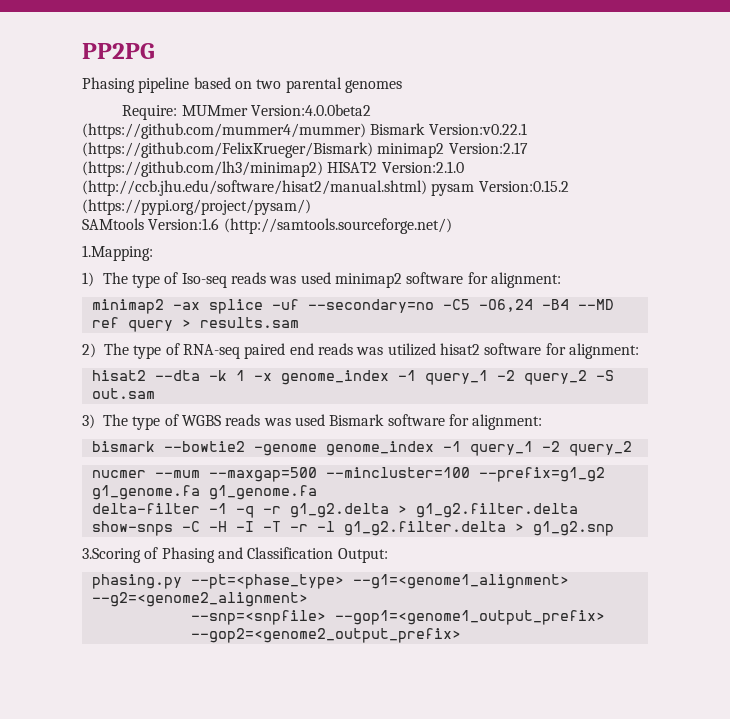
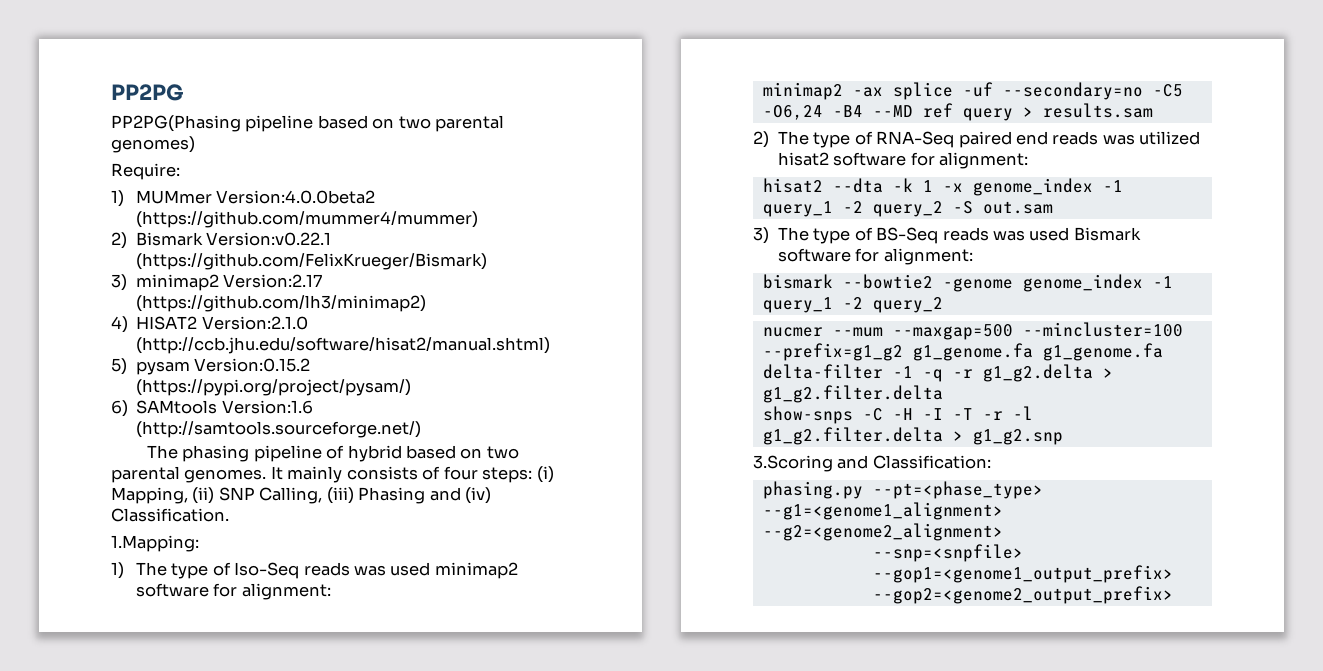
[82,77,135,93] Phasing -> [111,115,241,132] PP2PG(Phasing
[344,80,402,93] genomes -> [111,136,195,153] genomes)
(178, 112) none -> [111,190,124,207] // 1)
(366, 131) none -> [111,232,127,249] // 2)
(373, 150) none -> [111,274,127,291] // 3)
(323, 169) none -> [111,316,128,333] // 4)
(427, 188) none -> [111,358,127,375] // 5)
(311, 207) none -> [111,400,128,417] 6)
(452, 226) none -> [146,445,519,462] [111,466,554,483] [111,487,492,504] [111,508,229,522] // The phasing pipeline of hybrid based on two parental genomes. It mainly consists of four steps: (i) Mapping, (ii) SNP Calling, (iii) Phasing and (iv) Classification.
[181,273,227,288] Iso-seq -> [234,562,300,579] Iso-Seq
[182,344,240,359] RNA-seq -> [876,131,955,148] RNA-Seq
[181,415,221,426] WGBS -> [876,227,939,244] BS-Seq
[144,547,388,563] of Phasing and Classification Output: -> [837,455,991,469] and Classification:

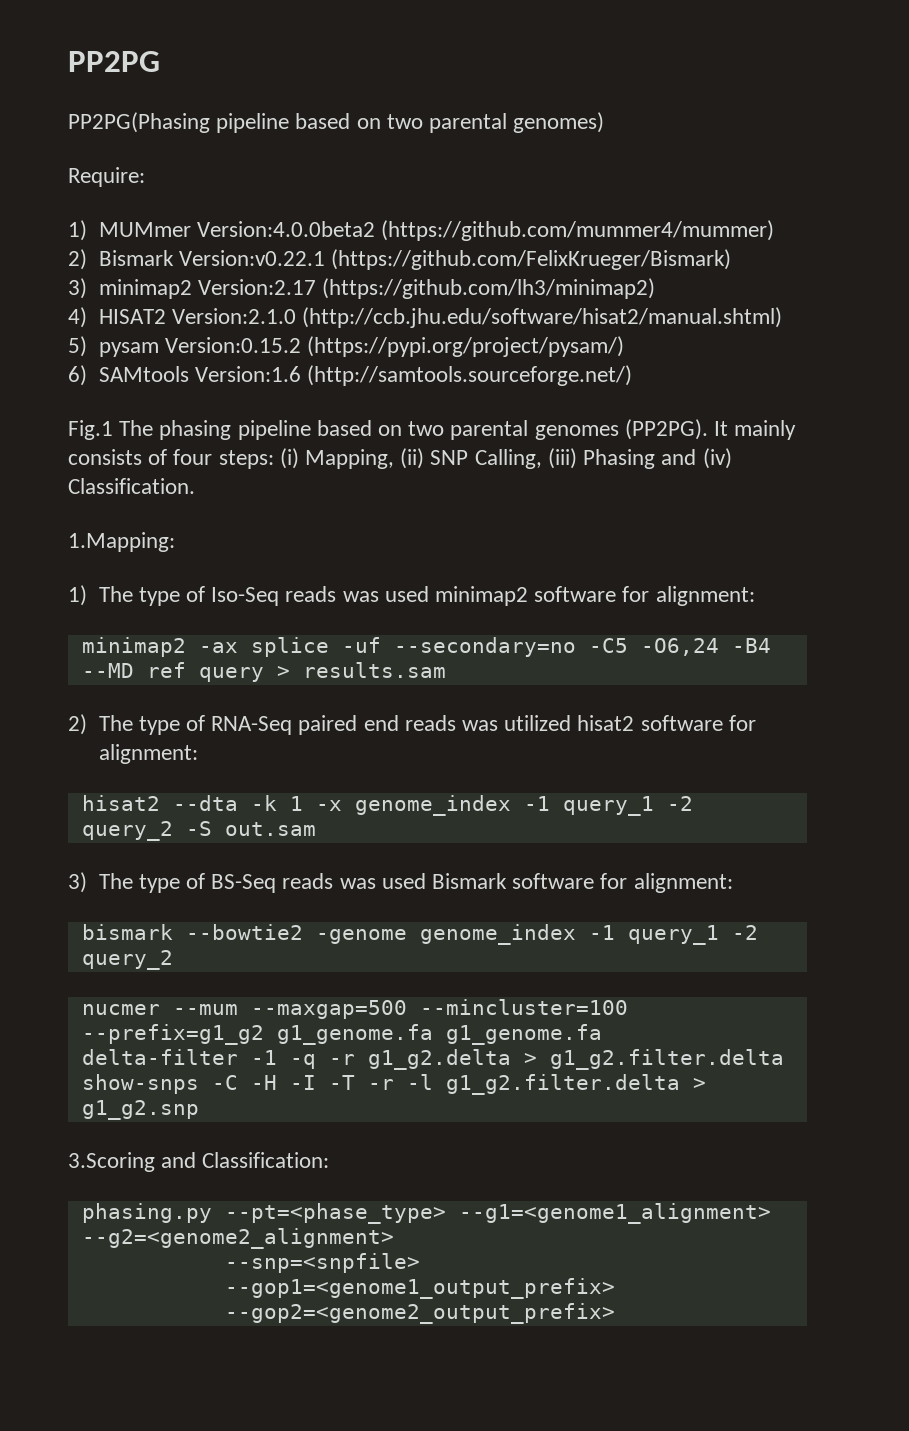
(422, 429) none -> [68,420,113,440] Fig.1
[326,445,519,462] [111,466,267,483] of hybrid based on two parental genomes. -> [316,419,708,440] based on two parental genomes (PP2PG).

